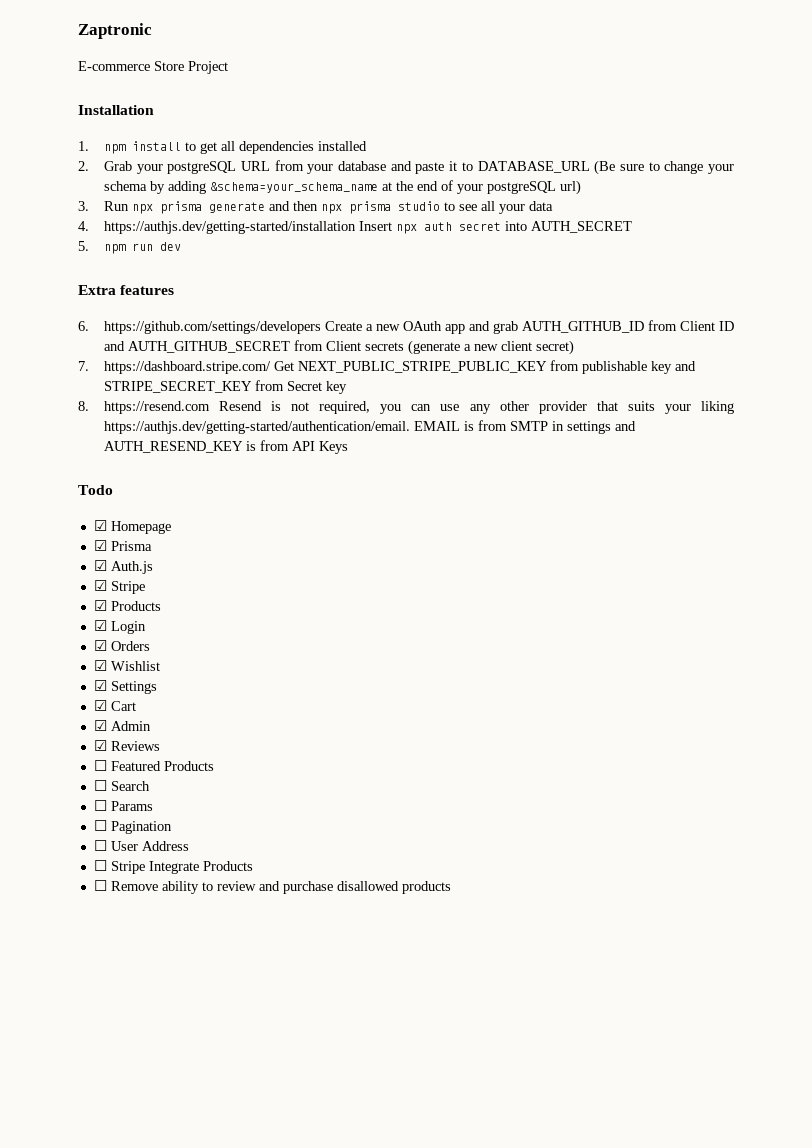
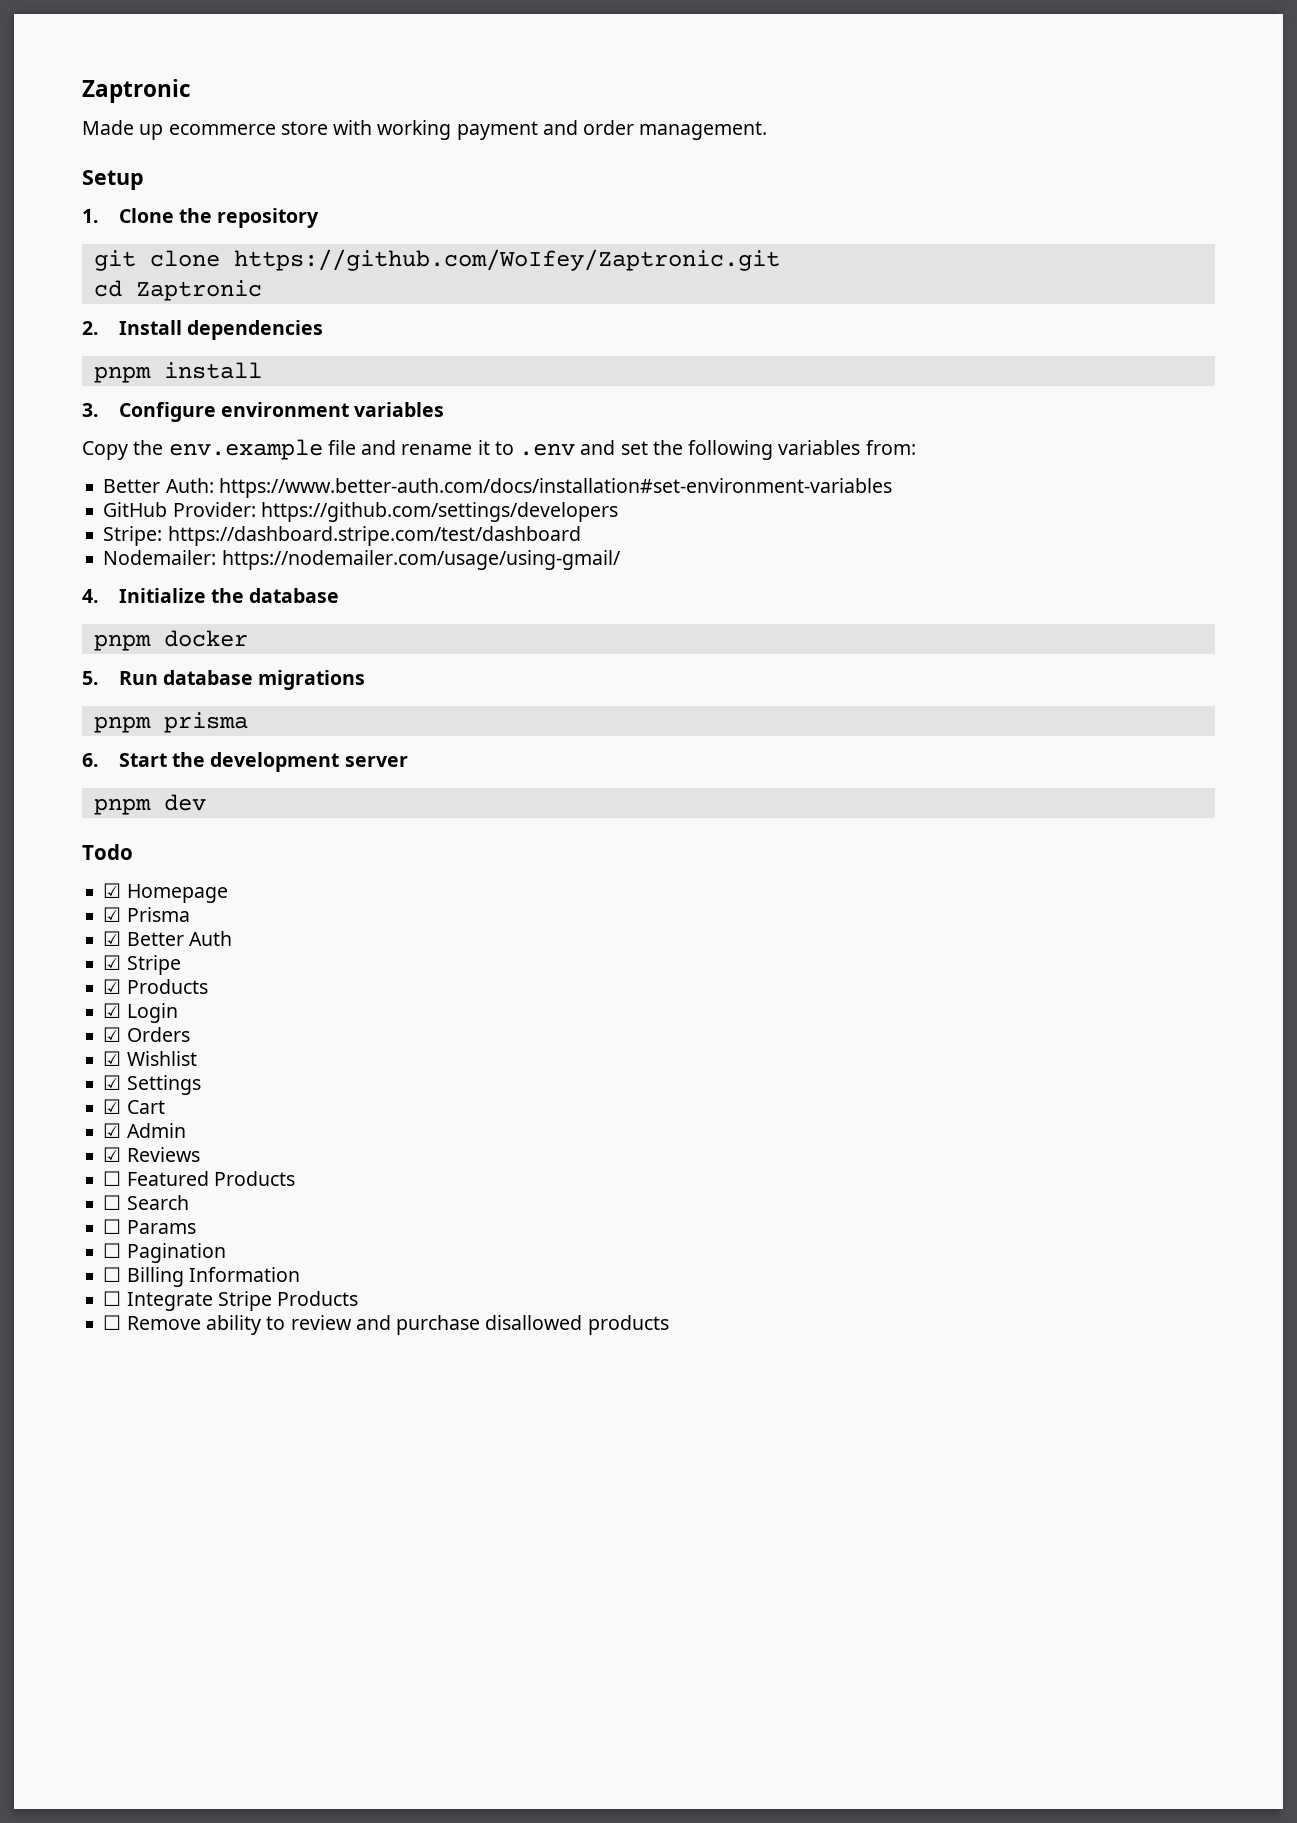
[78,23,152,39] [78,61,228,74] [78,105,154,115] [78,141,367,154] [78,160,734,175] [103,180,581,195] [78,201,553,214] [78,221,632,234] [78,241,181,254] [78,285,175,295] [78,320,735,334] [103,340,574,355] [78,360,696,374] [103,380,347,394] [78,401,734,414] [103,420,636,434] [103,440,348,454] Zaptronic // E-commerce Store Project // Installation // 1. npm install to get all dependencies installed // 2. Grab your postgreSQL URL from your database and paste it to DATABASE_URL (Be sure to change your schema by adding &schema=your_schema_name at the end of your postgreSQL url) // 3. Run npx prisma generate and then npx prisma studio to see all your data // 4. https://authjs.dev/getting-started/installation Insert npx auth secret into AUTH_SECRET // 5. npm run dev // Extra features // 6. https://github.com/settings/developers Create a new OAuth app and grab AUTH_GITHUB_ID from Client ID and AUTH_GITHUB_SECRET from Client secrets (generate a new client secret) // 7. https://dashboard.stripe.com/ Get NEXT_PUBLIC_STRIPE_PUBLIC_KEY from publishable key and STRIPE_SECRET_KEY from Secret key // 8. https://resend.com Resend is not required, you can use any other provider that suits your liking https://authjs.dev/getting-started/authentication/email. EMAIL is from SMTP in settings and AUTH_RESEND_KEY is from API Keys -> [82,79,191,103] [82,120,768,140] [82,170,144,190] [82,208,320,228] [93,249,780,271] [93,280,262,301] [82,320,323,340] [93,362,262,383] [82,402,445,422] [82,439,916,460] [103,478,892,498] [103,502,618,522] [103,526,581,546] [103,550,621,570] [82,588,340,603] [93,630,248,651] [82,670,366,690] [93,712,248,733] [82,752,408,772] [93,794,206,815] Zaptronic // Made up ecommerce store with working payment and order management. // Setup // 1. Clone the repository // git clone https://github.com/WoIfey/Zaptronic.git // cd Zaptronic // 2. Install dependencies // pnpm install // 3. Configure environment variables // Copy the env.example file and rename it to .env and set the following variables from: // Better Auth: https://www.better-auth.com/docs/installation#set-environment-variables // GitHub Provider: https://github.com/settings/developers // Stripe: https://dashboard.stripe.com/test/dashboard // Nodemailer: https://nodemailer.com/usage/using-gmail/ // 4. Initialize the database // pnpm docker // 5. Run database migrations // pnpm prisma // 6. Start the development server // pnpm dev
[110,561,153,574] Auth.js -> [126,931,232,946] Better Auth
[110,841,189,851] [93,860,199,874] User Address // ☐ Stripe Integrate -> [126,1267,300,1287] [103,1291,272,1311] Billing Information // ☐ Integrate Stripe

